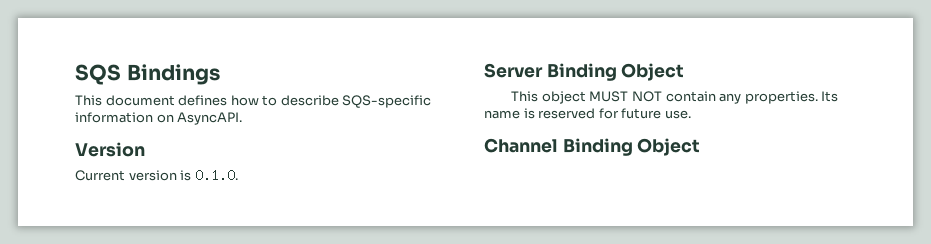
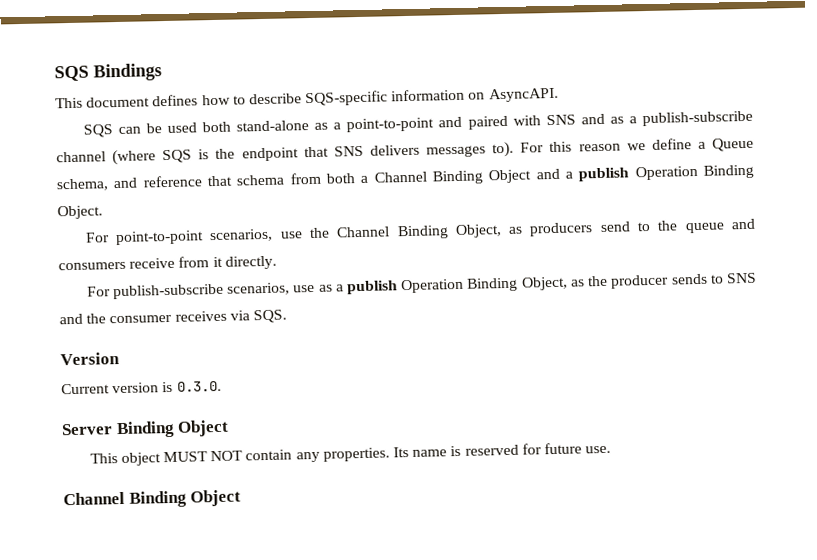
(243, 118) none -> [82,110,753,138] [56,137,755,166] [56,164,755,192] [57,205,103,220] [84,218,756,246] [58,255,277,271] [86,272,757,300] [59,309,287,325] // SQS can be used both stand-alone as a point-to-point and paired with SNS and as a publish-subscribe channel (where SQS is the endpoint that SNS delivers messages to). For this reason we define a Queue schema, and reference that schema from both a Channel Binding Object and a publish Operation Binding Object. // For point-to-point scenarios, use the Channel Binding Object, as producers send to the queue and consumers receive from it directly. // For publish-subscribe scenarios, use as a publish Operation Binding Object, as the producer sends to SNS and the consumer receives via SQS.
[194,169,238,182] 0.1.0. -> [176,380,222,392] 0.3.0.

